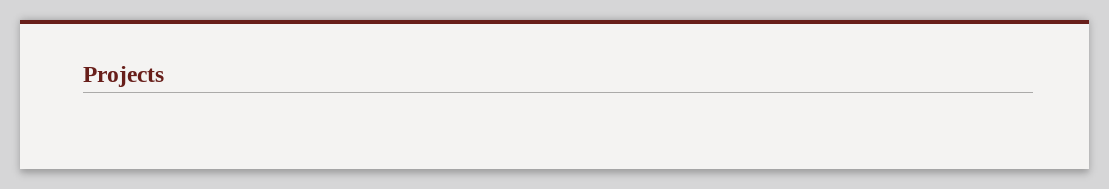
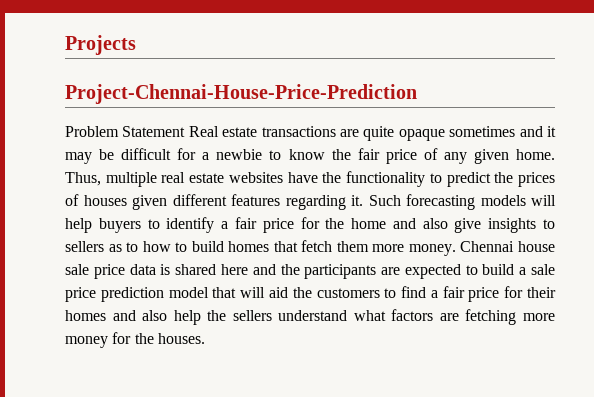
(164, 76) none -> [65,84,417,104] [65,126,556,141] [65,148,555,164] [65,171,556,187] [65,194,556,210] [65,217,555,233] [65,240,555,256] [65,264,555,279] [65,286,556,302] [65,309,556,325] [65,332,205,348] // Project-Chennai-House-Price-Prediction // Problem Statement Real estate transactions are quite opaque sometimes and it may be difficult for a newbie to know the fair price of any given home. Thus, multiple real estate websites have the functionality to predict the prices of houses given different features regarding it. Such forecasting models will help buyers to identify a fair price for the home and also give insights to sellers as to how to build homes that fetch them more money. Chennai house sale price data is shared here and the participants are expected to build a sale price prediction model that will aid the customers to find a fair price for their homes and also help the sellers understand what factors are fetching more money for the houses.

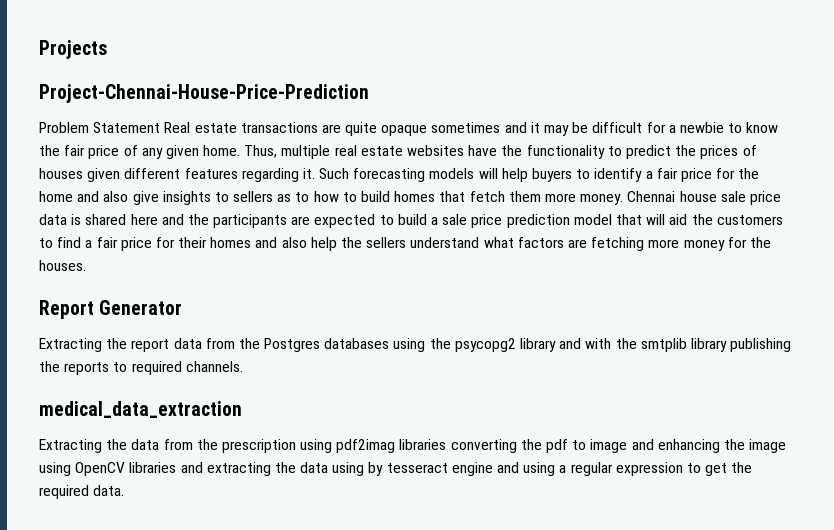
(205, 338) none -> [39,300,183,319] [39,338,792,352] [39,361,243,375] [39,401,242,418] [39,439,787,453] [39,462,753,476] [39,485,125,499] // Report Generator // Extracting the report data from the Postgres databases using the psycopg2 library and with the smtplib library publishing the reports to required channels. // medical_data_extraction // Extracting the data from the prescription using pdf2imag libraries converting the pdf to image and enhancing the image using OpenCV libraries and extracting the data using by tesseract engine and using a regular expression to get the required data.

